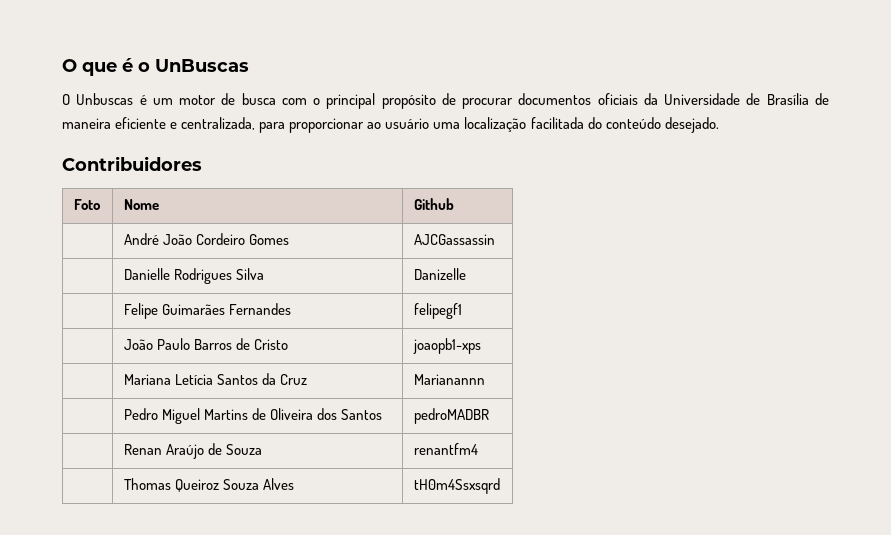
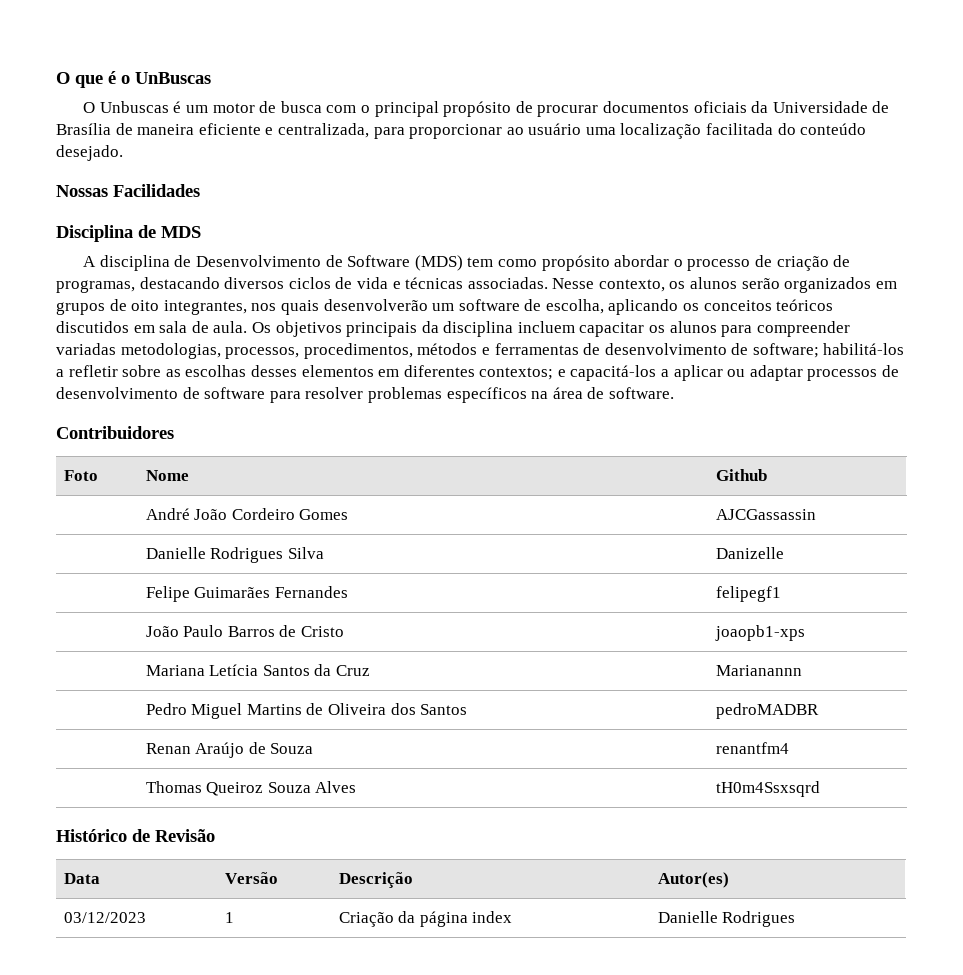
(719, 125) none -> [56,184,200,197] [56,225,201,242] [83,255,851,271] [56,277,897,293] [56,299,834,315] [56,321,850,337] [56,343,905,359] [56,365,900,381] [56,387,674,403] // Nossas Facilidades // Disciplina de MDS // A disciplina de Desenvolvimento de Software (MDS) tem como propósito abordar o processo de criação de programas, destacando diversos ciclos de vida e técnicas associadas. Nesse contexto, os alunos serão organizados em grupos de oito integrantes, nos quais desenvolverão um software de escolha, aplicando os conceitos teóricos discutidos em sala de aula. Os objetivos principais da disciplina incluem capacitar os alunos para compreender variadas metodologias, processos, procedimentos, métodos e ferramentas de desenvolvimento de software; habilitá-los a refletir sobre as escolhas desses elementos em diferentes contextos; e capacitá-los a aplicar ou adaptar processos de desenvolvimento de software para resolver problemas específicos na área de software.
(500, 486) none -> [56,829,215,842] [63,873,100,884] [224,872,278,884] [338,872,413,888] [657,872,729,888] [63,912,146,923] [224,912,234,923] [338,911,513,927] [657,911,796,927] // Histórico de Revisão // Data | Versão | Descrição | Autor(es) // 03/12/2023 | 1 | Criação da página index | Danielle Rodrigues

